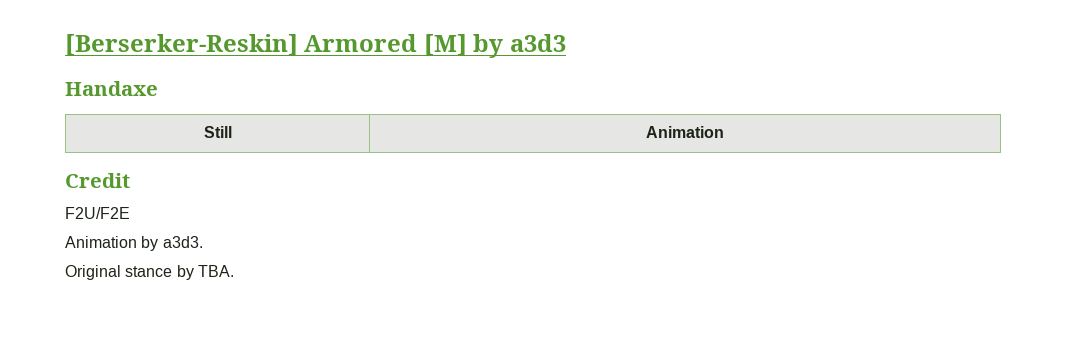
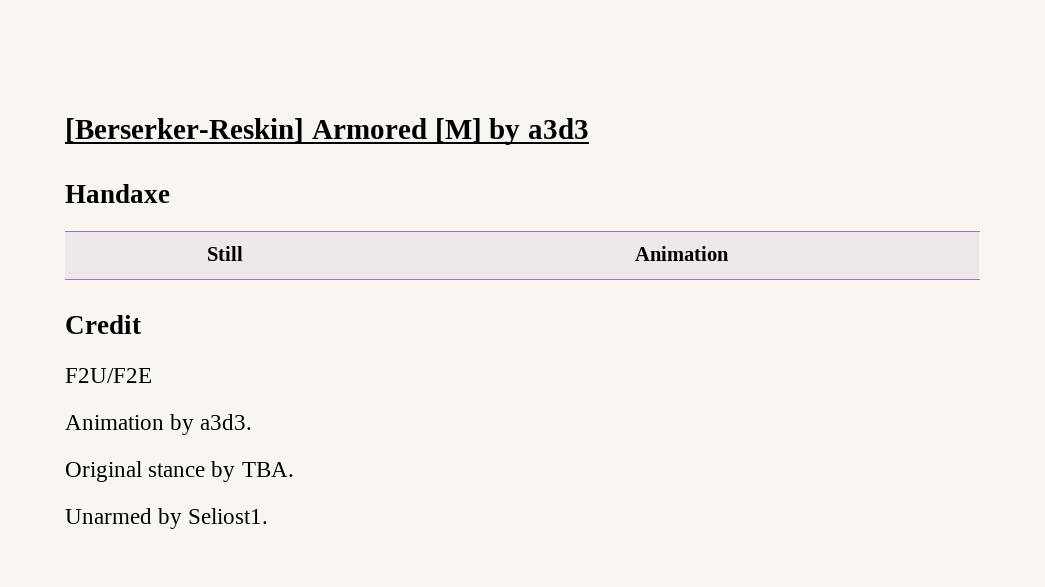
(234, 271) none -> [65,508,269,529] // Unarmed by Seliost1.

